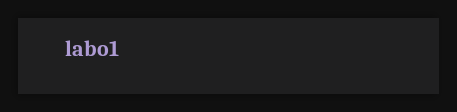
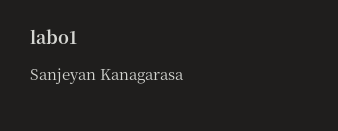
(119, 48) none -> [30,68,185,84] // Sanjeyan Kanagarasa

